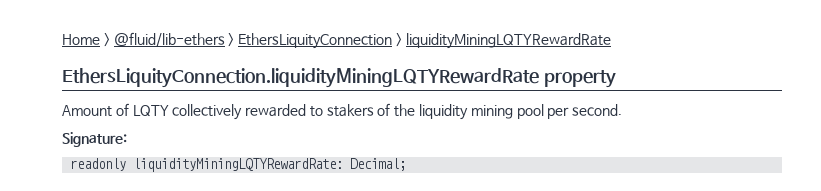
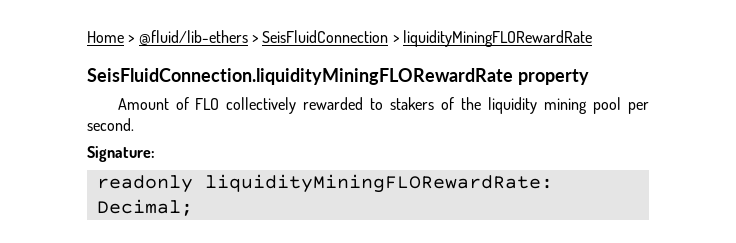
[238,33,611,49] [62,68,539,88] EthersLiquityConnection > liquidityMiningLQTYRewardRate // EthersLiquityConnection.liquidityMiningLQTYRewardRate -> [262,30,592,47] [87,68,513,85] SeisFluidConnection > liquidityMiningFLORewardRate // SeisFluidConnection.liquidityMiningFLORewardRate
[132,105,169,117] LQTY -> [195,98,220,110] FLO
[133,158,344,172] liquidityMiningLQTYRewardRate: -> [204,174,553,193] liquidityMiningFLORewardRate:

